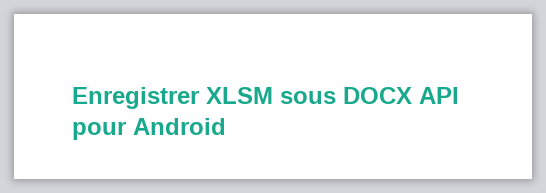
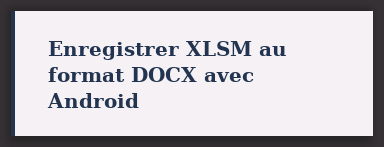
[280,87,459,104] [72,122,126,140] sous DOCX API pour -> [259,46,287,56] [48,67,254,82] au format DOCX avec

